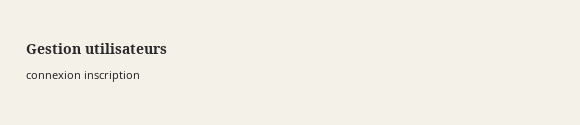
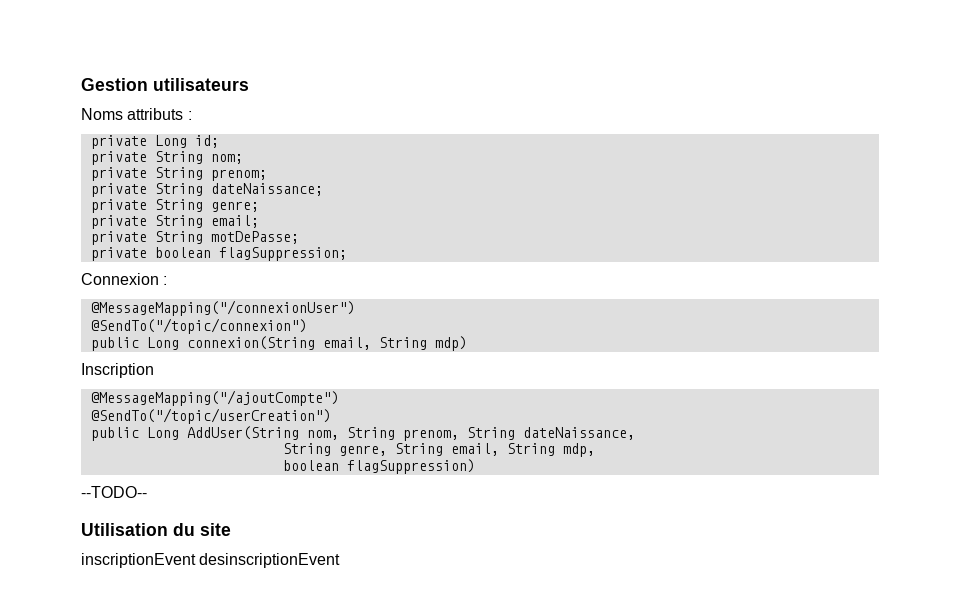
[26,71,140,82] connexion inscription -> [81,108,192,120] [90,135,219,149] [90,151,243,165] [90,167,267,181] [90,183,323,197] [90,199,259,213] [90,215,259,229] [90,231,299,245] [90,247,347,261] [81,273,168,285] [90,300,355,316] [90,318,307,334] [90,336,467,351] [81,363,154,378] [90,390,339,406] [90,408,331,424] [90,426,635,441] [282,443,595,457] [282,459,475,474] [81,486,147,498] [81,523,231,536] [81,553,341,568] Noms attributs : // private Long id; // private String nom; // private String prenom; // private String dateNaissance; // private String genre; // private String email; // private String motDePasse; // private boolean flagSuppression; // Connexion : // @MessageMapping("/connexionUser") // @SendTo("/topic/connexion") // public Long connexion(String email, String mdp) // Inscription // @MessageMapping("/ajoutCompte") // @SendTo("/topic/userCreation") // public Long AddUser(String nom, String prenom, String dateNaissance, // String genre, String email, String mdp, // boolean flagSuppression) // --TODO-- // Utilisation du site // inscriptionEvent desinscriptionEvent

